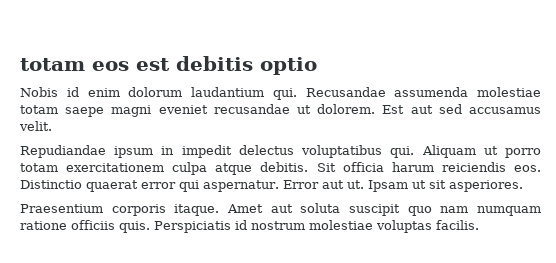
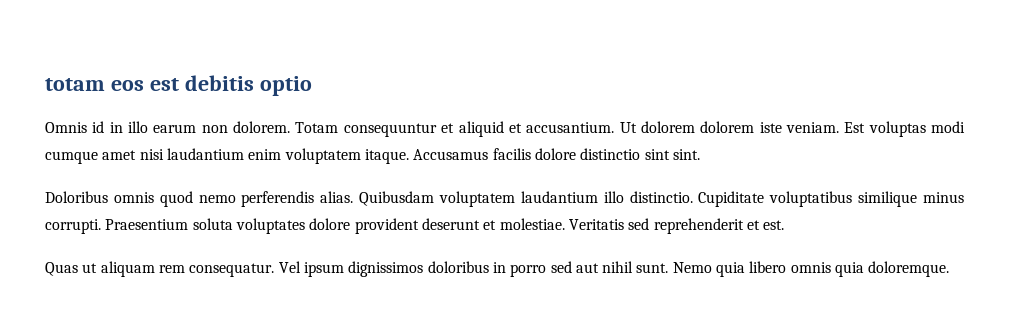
[20,87,541,100] [20,104,541,117] [19,121,52,131] [20,145,541,158] [20,162,541,175] [20,180,523,192] [20,203,541,216] [20,220,479,233] Nobis id enim dolorum laudantium qui. Recusandae assumenda molestiae totam saepe magni eveniet recusandae ut dolorem. Est aut sed accusamus velit. // Repudiandae ipsum in impedit delectus voluptatibus qui. Aliquam ut porro totam exercitationem culpa atque debitis. Sit officia harum reiciendis eos. Distinctio quaerat error qui aspernatur. Error aut ut. Ipsam ut sit asperiores. // Praesentium corporis itaque. Amet aut soluta suscipit quo nam numquam ratione officiis quis. Perspiciatis id nostrum molestiae voluptas facilis. -> [45,121,966,137] [45,148,700,164] [45,191,965,207] [45,218,785,234] [45,261,950,277] Omnis id in illo earum non dolorem. Totam consequuntur et aliquid et accusantium. Ut dolorem dolorem iste veniam. Est voluptas modi cumque amet nisi laudantium enim voluptatem itaque. Accusamus facilis dolore distinctio sint sint. // Doloribus omnis quod nemo perferendis alias. Quibusdam voluptatem laudantium illo distinctio. Cupiditate voluptatibus similique minus corrupti. Praesentium soluta voluptates dolore provident deserunt et molestiae. Veritatis sed reprehenderit et est. // Quas ut aliquam rem consequatur. Vel ipsum dignissimos doloribus in porro sed aut nihil sunt. Nemo quia libero omnis quia doloremque.

